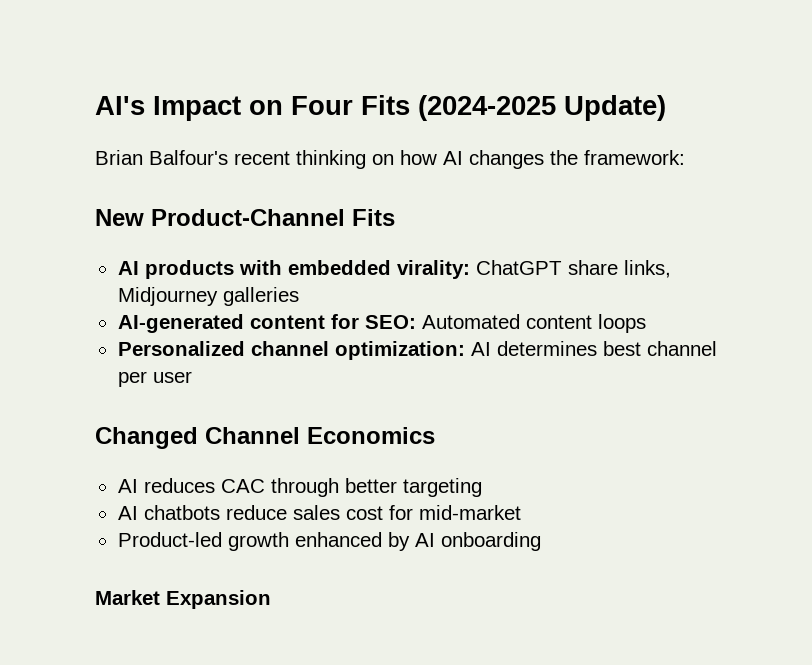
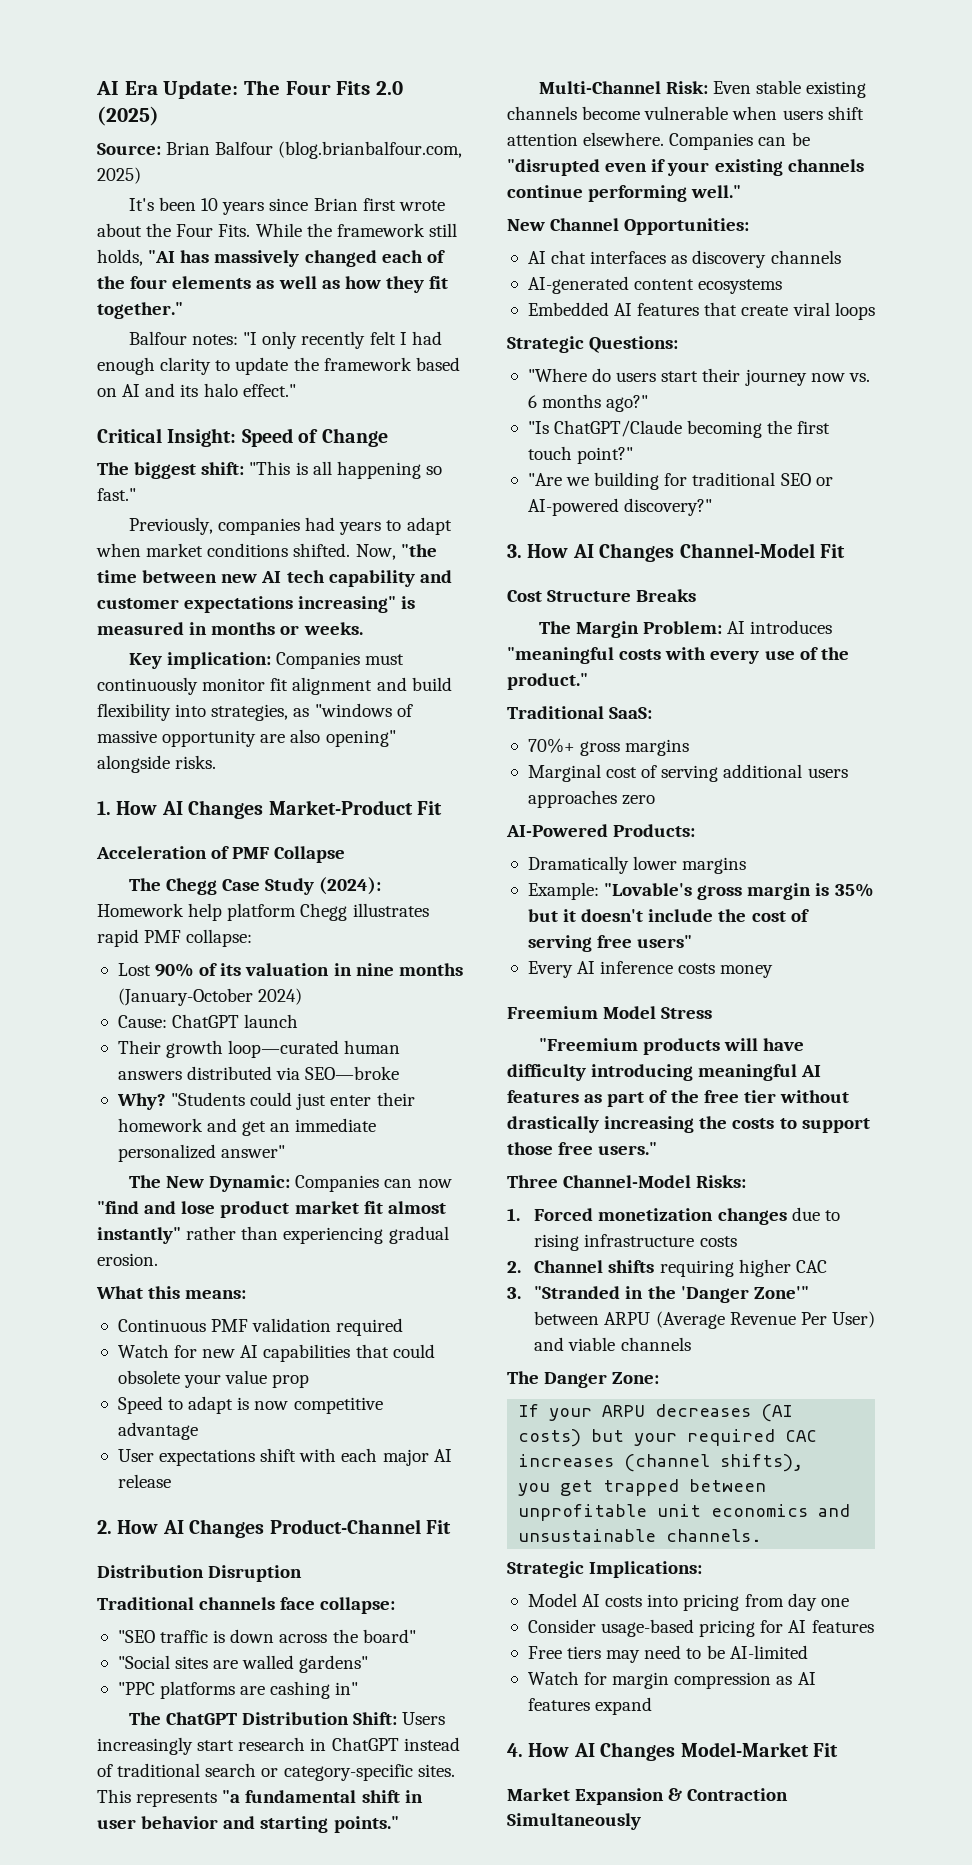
[95,95,666,121] [95,150,685,169] [95,209,395,226] [117,260,671,279] [117,287,299,306] [117,314,646,333] [117,341,717,360] [117,371,192,387] [95,427,435,449] [117,478,482,497] [117,505,521,520] [117,532,541,551] AI's Impact on Four Fits (2024-2025 Update) // Brian Balfour's recent thinking on how AI changes the framework: // New Product-Channel Fits // AI products with embedded virality: ChatGPT share links, Midjourney galleries // AI-generated content for SEO: Automated content loops // Personalized channel optimization: AI determines best channel per user // Changed Channel Economics // AI reduces CAC through better targeting // AI chatbots reduce sales cost for mid-market // Product-led growth enhanced by AI onboarding -> [96,80,404,99] [97,106,159,126] [97,141,463,159] [97,167,141,184] [128,197,445,215] [97,223,457,237] [97,249,445,267] [97,276,449,293] [97,302,183,319] [128,331,442,349] [97,357,460,375] [97,383,296,397] [97,428,388,447] [97,461,442,479] [97,488,136,501] [128,517,452,535] [96,543,437,560] [97,570,452,587] [97,596,416,613] [97,622,363,635] [128,652,405,669] [97,677,452,695] [97,703,413,721] [97,729,396,747] [97,755,217,773] [97,800,442,819] [96,846,346,863] [128,877,382,895] [97,903,429,921] [97,929,253,947] [117,963,463,977] [117,988,303,1006] [117,1014,299,1028] [117,1040,401,1058] [117,1066,400,1080] [116,1092,415,1110] [117,1118,377,1136] [117,1144,286,1162] [128,1175,452,1192] [97,1201,446,1218] [97,1226,449,1244] [97,1253,158,1266] [96,1286,247,1299] [117,1318,404,1336] [117,1344,435,1362] [117,1370,310,1388] [117,1396,383,1414] [117,1422,198,1440] [117,1448,452,1466] [117,1474,171,1488] [97,1519,451,1538] [97,1565,303,1582] [97,1597,396,1614] [117,1629,416,1643] [117,1655,369,1673] [117,1681,359,1699] [128,1712,446,1725] [97,1737,460,1755] [97,1763,455,1781] [97,1789,423,1807] [97,1816,399,1833] [538,80,867,98] [507,106,864,120] [507,132,810,150] [507,159,864,176] [507,185,742,202] [507,218,750,235] [527,250,841,268] [527,276,783,294] [527,302,875,320] [507,336,679,353] [527,368,870,386] [527,394,649,412] [527,420,831,438] [527,446,634,464] [527,472,833,490] [527,498,713,516] [507,543,845,562] [507,589,697,602] [538,620,833,638] [507,647,849,664] [507,673,588,690] [507,706,653,719] [527,738,690,756] [527,764,848,782] [527,790,656,808] [506,824,696,837] [527,856,747,874] [527,882,874,900] [527,909,809,922] [527,935,693,952] [527,961,774,978] [507,1006,713,1019] [538,1038,805,1055] [507,1064,822,1081] [507,1090,849,1107] [507,1116,870,1133] [507,1142,658,1155] [507,1175,747,1188] [507,1207,840,1225] [534,1234,737,1251] [507,1259,827,1277] [507,1286,809,1303] [534,1311,875,1329] [534,1337,691,1351] [507,1371,660,1388] [518,1404,794,1422] [518,1429,818,1447] [518,1454,804,1472] [518,1479,767,1496] [518,1504,851,1521] [518,1529,763,1542] [507,1561,703,1578] [527,1593,849,1611] [527,1619,874,1637] [527,1645,808,1663] [527,1671,816,1689] [527,1697,653,1715] [507,1742,838,1761] AI Era Update: The Four Fits 2.0 (2025) // Source: Brian Balfour (blog.brianbalfour.com, 2025) // It's been 10 years since Brian first wrote about the Four Fits. While the framework still holds, "AI has massively changed each of the four elements as well as how they fit together." // Balfour notes: "I only recently felt I had enough clarity to update the framework based on AI and its halo effect." // Critical Insight: Speed of Change // The biggest shift: "This is all happening so fast." // Previously, companies had years to adapt when market conditions shifted. Now, "the time between new AI tech capability and customer expectations increasing" is measured in months or weeks. // Key implication: Companies must continuously monitor fit alignment and build flexibility into strategies, as "windows of massive opportunity are also opening" alongside risks. // 1. How AI Changes Market-Product Fit // Acceleration of PMF Collapse // The Chegg Case Study (2024): Homework help platform Chegg illustrates rapid PMF collapse: // Lost 90% of its valuation in nine months (January-October 2024) // Cause: ChatGPT launch // Their growth loop—curated human answers distributed via SEO—broke // Why? "Students could just enter their homework and get an immediate personalized answer" // The New Dynamic: Companies can now "find and lose product market fit almost instantly" rather than experiencing gradual erosion. // What this means: // Continuous PMF validation required // Watch for new AI capabilities that could obsolete your value prop // Speed to adapt is now competitive advantage // User expectations shift with each major AI release // 2. How AI Changes Product-Channel Fit // Distribution Disruption // Traditional channels face collapse: // "SEO traffic is down across the board" // "Social sites are walled gardens" // "PPC platforms are cashing in" // The ChatGPT Distribution Shift: Users increasingly start research in ChatGPT instead of traditional search or category-specific sites. This represents "a fundamental shift in user behavior and starting points." // Multi-Channel Risk: Even stable existing channels become vulnerable when users shift attention elsewhere. Companies can be "disrupted even if your existing channels continue performing well." // New Channel Opportunities: // AI chat interfaces as discovery channels // AI-generated content ecosystems // Embedded AI features that create viral loops // Strategic Questions: // "Where do users start their journey now vs. 6 months ago?" // "Is ChatGPT/Claude becoming the first touch point?" // "Are we building for traditional SEO or AI-powered discovery?" // 3. How AI Changes Channel-Model Fit // Cost Structure Breaks // The Margin Problem: AI introduces "meaningful costs with every use of the product." // Traditional SaaS: // 70%+ gross margins // Marginal cost of serving additional users approaches zero // AI-Powered Products: // Dramatically lower margins // Example: "Lovable's gross margin is 35% but it doesn't include the cost of serving free users" // Every AI inference costs money // Freemium Model Stress // "Freemium products will have difficulty introducing meaningful AI features as part of the free tier without drastically increasing the costs to support those free users." // Three Channel-Model Risks: // 1. Forced monetization changes due to rising infrastructure costs // 2. Channel shifts requiring higher CAC // 3. "Stranded in the 'Danger Zone'" between ARPU (Average Revenue Per User) and viable channels // The Danger Zone: // If your ARPU decreases (AI costs) but your required CAC increases (channel shifts), // you get trapped between unprofitable unit economics and unsustainable channels. // Strategic Implications: // Model AI costs into pricing from day one // Consider usage-based pricing for AI features // Free tiers may need to be AI-limited // Watch for margin compression as AI features expand // 4. How AI Changes Model-Market Fit
(271, 599) none -> [668,1788,789,1801] [507,1813,641,1830] & Contraction Simultaneously

